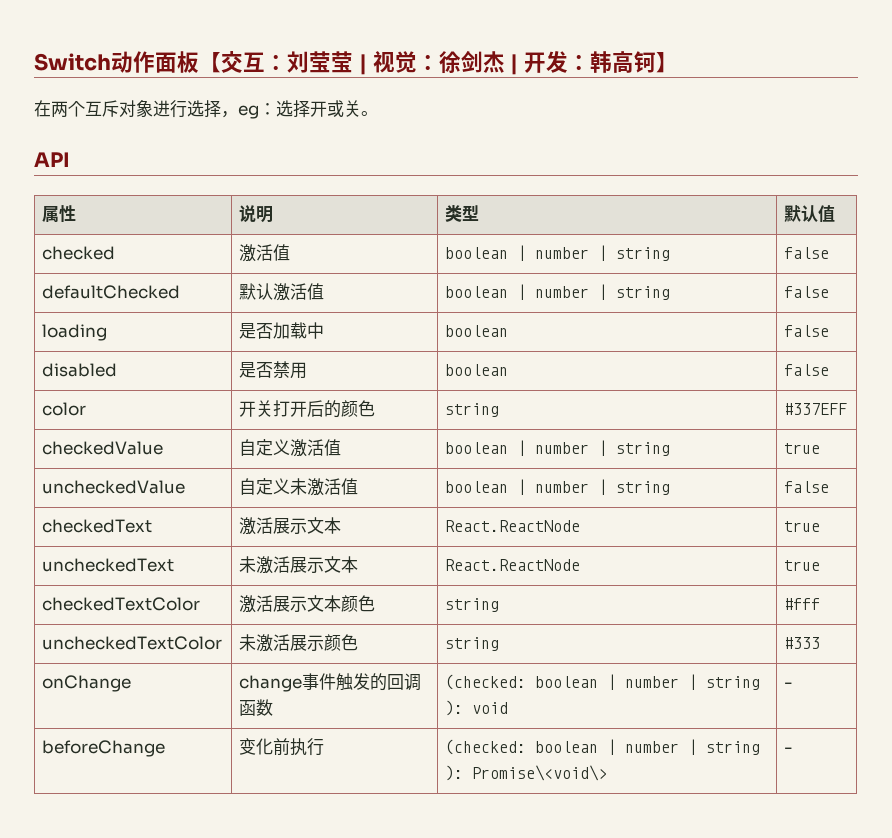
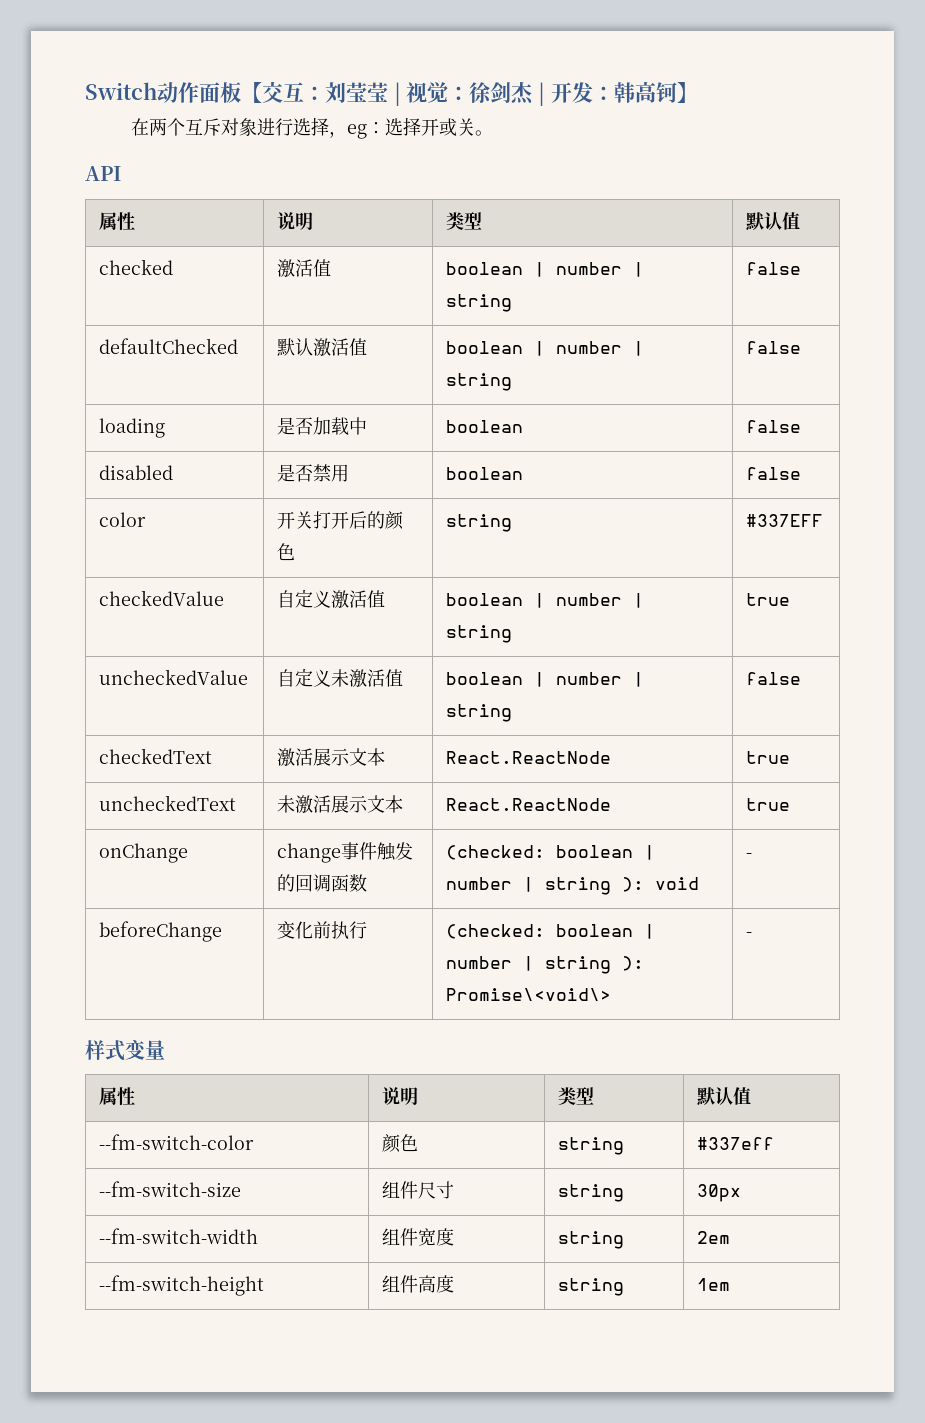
[42,597,201,611] [239,595,376,613] [445,598,500,612] [784,598,821,610] [42,636,223,650] [239,634,359,652] [445,637,500,651] [784,637,821,649] // checkedTextColor | 激活展示文本颜色 | string | #fff // uncheckedTextColor | 未激活展示颜色 | string | #333 -> (791, 804) none
(794, 750) none -> [85,1039,165,1061] [99,1087,136,1106] [382,1087,419,1105] [558,1087,595,1105] [697,1087,752,1106] [99,1134,255,1150] [382,1134,419,1153] [558,1137,625,1155] [697,1137,775,1150] [99,1181,242,1197] [382,1181,455,1199] [558,1184,625,1202] [697,1184,742,1202] [99,1228,259,1244] [382,1228,455,1246] [558,1231,625,1249] [697,1231,731,1244] [99,1275,265,1296] [382,1275,455,1293] [558,1278,625,1296] [697,1278,731,1291] // 样式变量 // 属性 | 说明 | 类型 | 默认值 // --fm-switch-color | 颜色 | string | #337eff // --fm-switch-size | 组件尺寸 | string | 30px // --fm-switch-width | 组件宽度 | string | 2em // --fm-switch-height | 组件高度 | string | 1em

